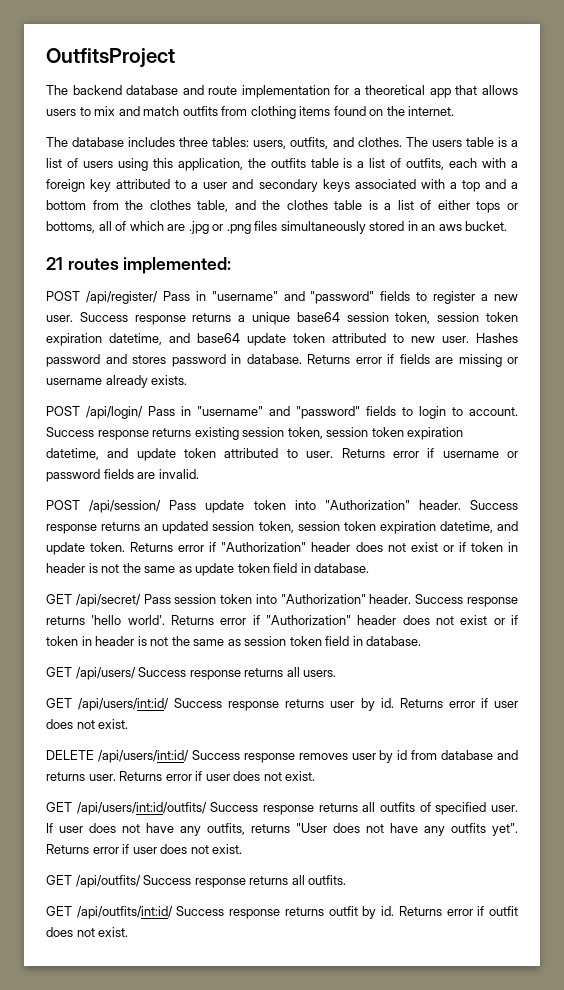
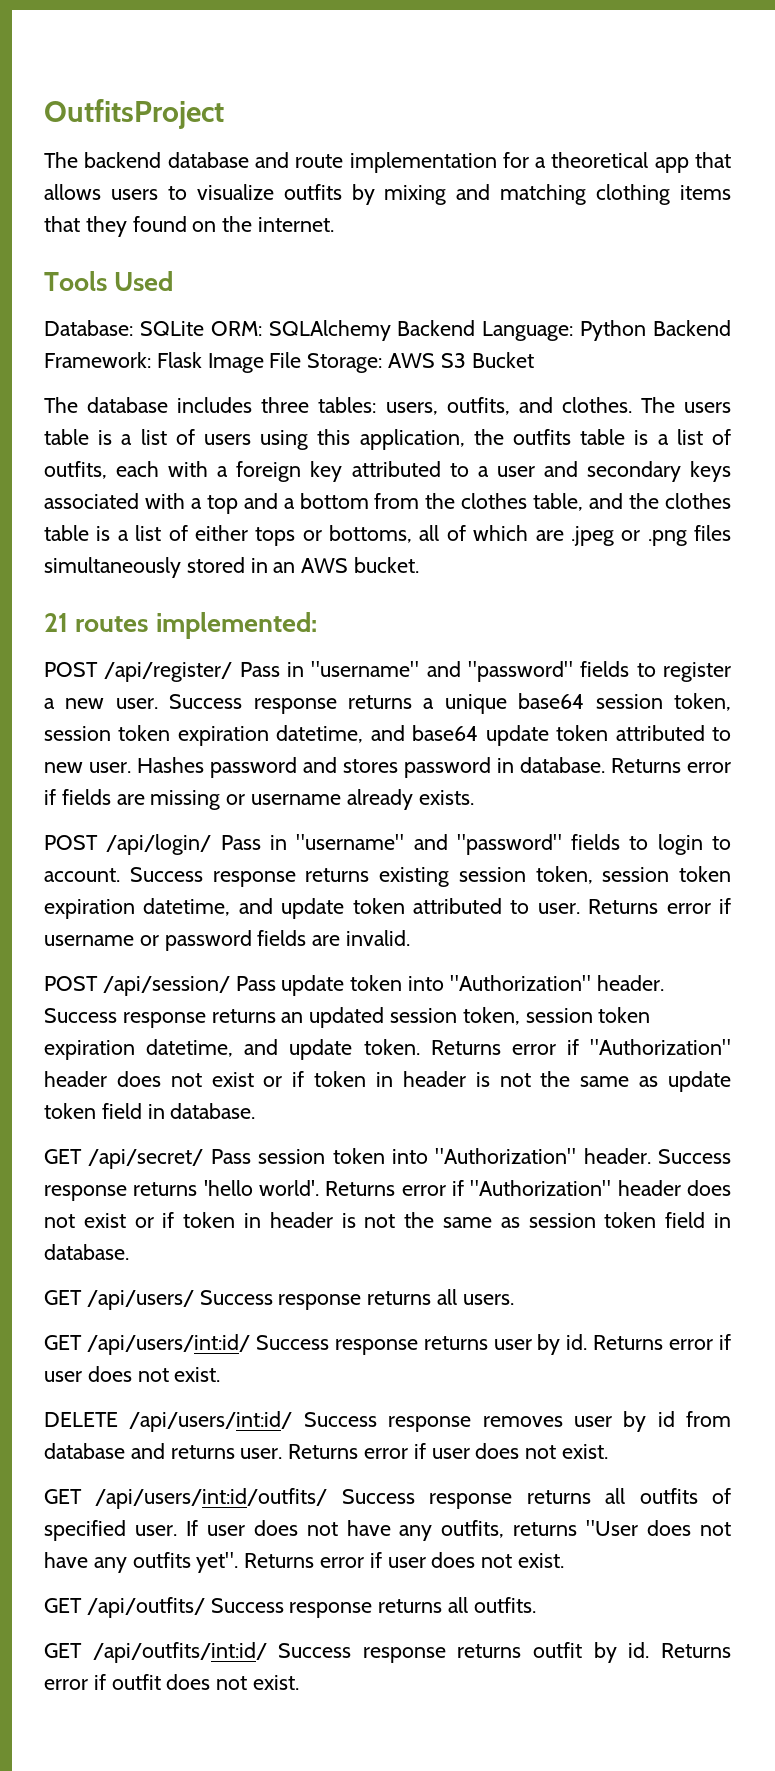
[94,106,455,119] mix and match outfits from clothing items found on the internet. -> [196,184,731,205] [44,216,335,237] [44,271,174,291] [44,320,731,341] [44,352,534,373] visualize outfits by mixing and matching clothing items that they found on the internet. // Tools Used // Database: SQLite ORM: SQLAlchemy Backend Language: Python Backend Framework: Flask Image File Storage: AWS S3 Bucket
[188,221,209,234] .jpg -> [570,526,614,546] .jpeg
[438,224,462,231] aws -> [301,558,349,573] AWS

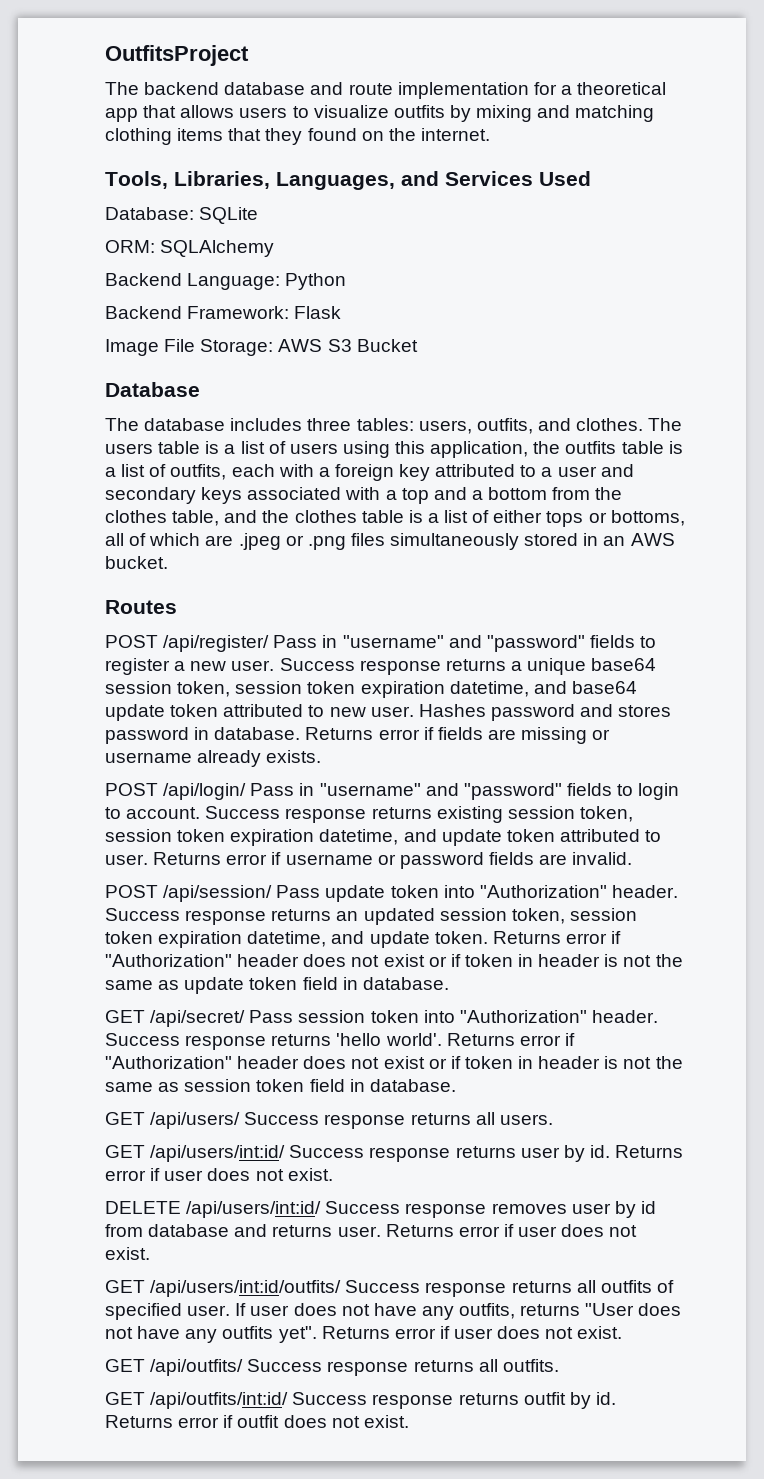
[44,271,107,291] Tools -> [105,171,533,190] Tools, Libraries, Languages, and Services
(204, 328) none -> (259, 215) //
(391, 330) none -> (275, 248) //
(647, 330) none -> (347, 281) //
(202, 360) none -> (342, 312) //
(534, 360) none -> [105,382,200,397] // Database
[44,612,317,639] 21 routes implemented: -> [105,600,177,614] Routes

